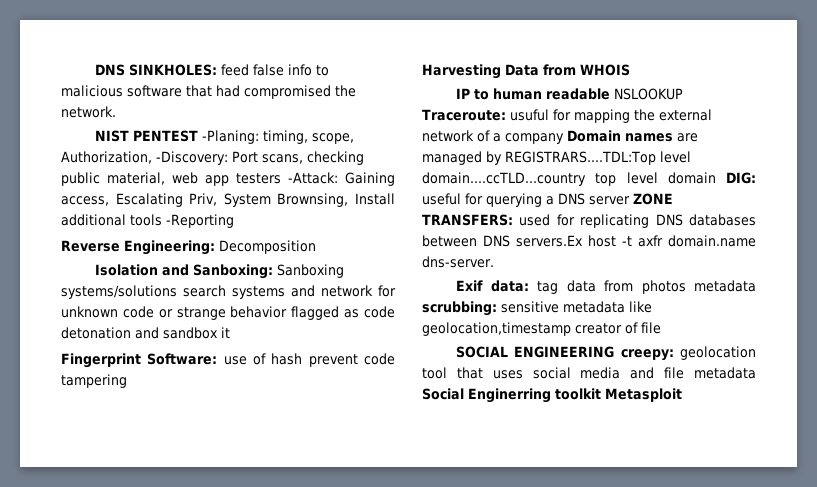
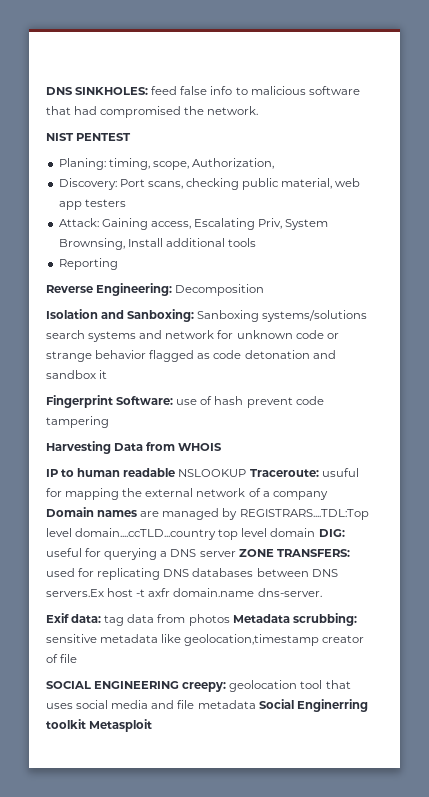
[202,130,260,144] -Planing: -> [58,158,106,170] // Planing:
[156,151,228,165] -Discovery: -> [58,178,117,190] // Discovery:
[288,172,338,184] -Attack: -> [58,218,99,227] // Attack:
[166,214,234,228] -Reporting -> [58,258,118,270] // Reporting
[694,280,756,292] metadata -> [232,614,290,623] Metadata

